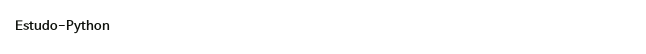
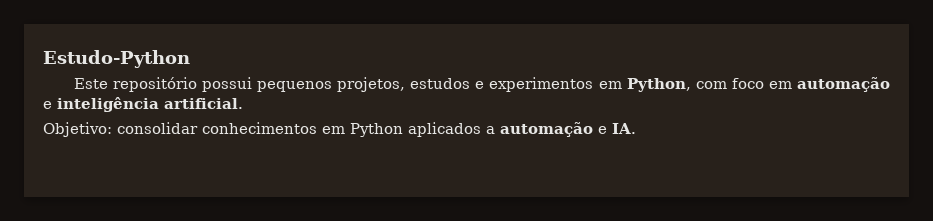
(110, 27) none -> [73,77,891,92] [43,97,243,112] [43,122,636,137] // Este repositório possui pequenos projetos, estudos e experimentos em Python, com foco em automação e inteligência artificial. // Objetivo: consolidar conhecimentos em Python aplicados a automação e IA.

